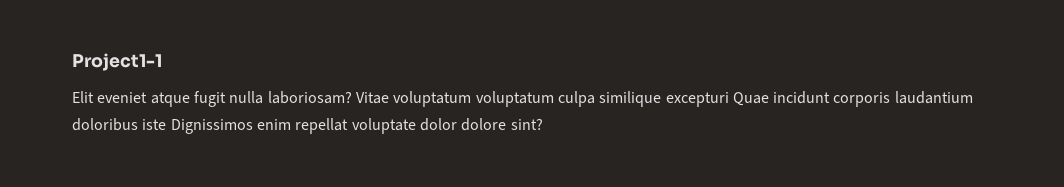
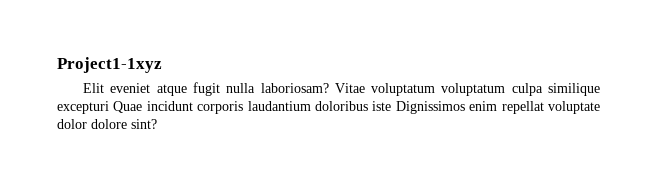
[72,53,162,71] Project1-1 -> [57,57,162,73] Project1-1xyz

